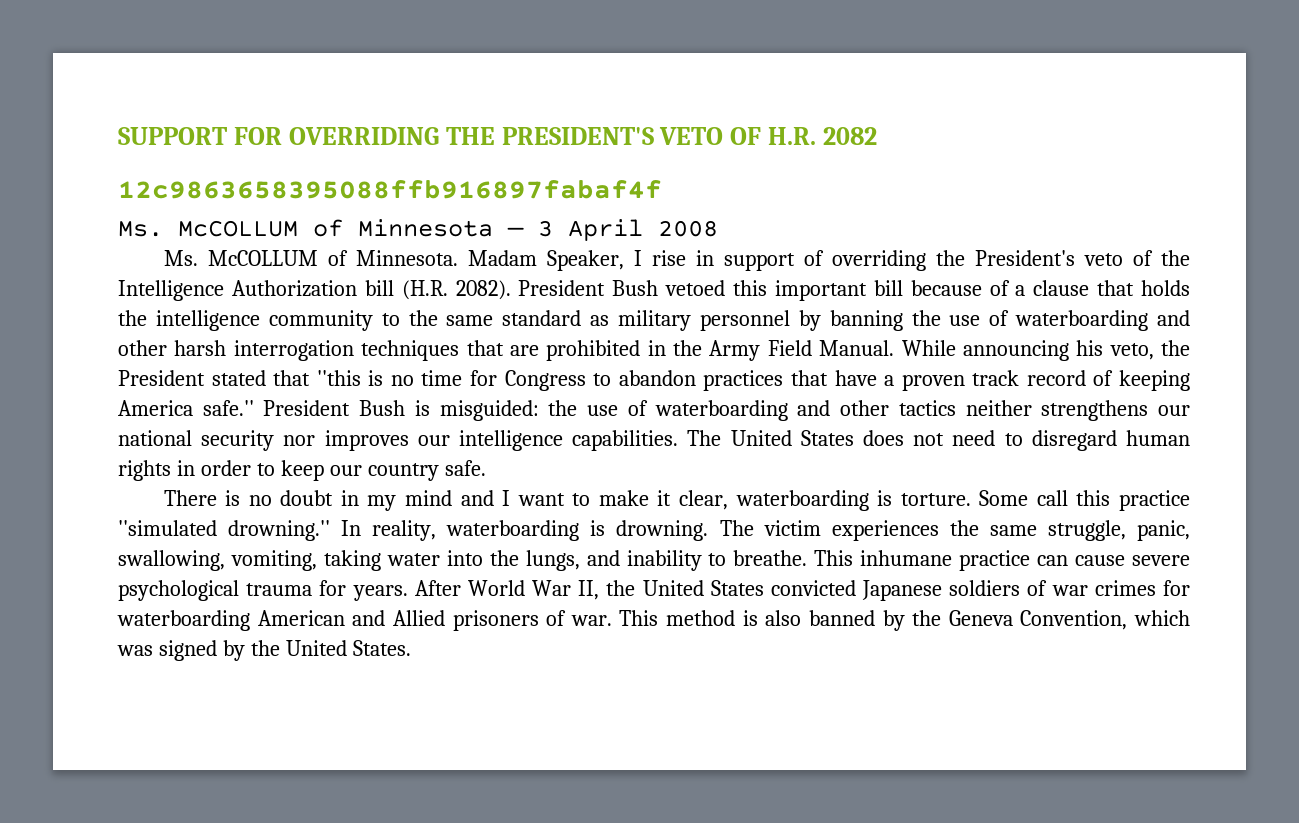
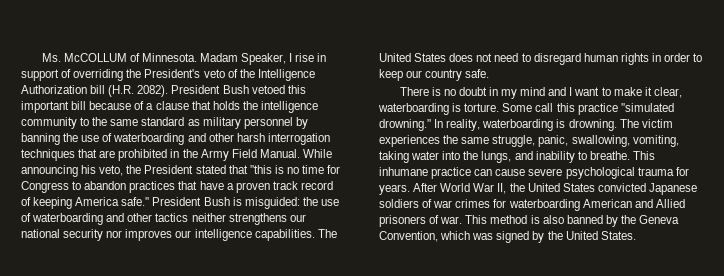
[118,127,878,145] [118,180,662,199] [118,219,718,241] SUPPORT FOR OVERRIDING THE PRESIDENT'S VETO OF H.R. 2082 // 12c9863658395088ffb916897fabaf4f // Ms. McCOLLUM of Minnesota — 3 April 2008 // -> (41, 57) none

